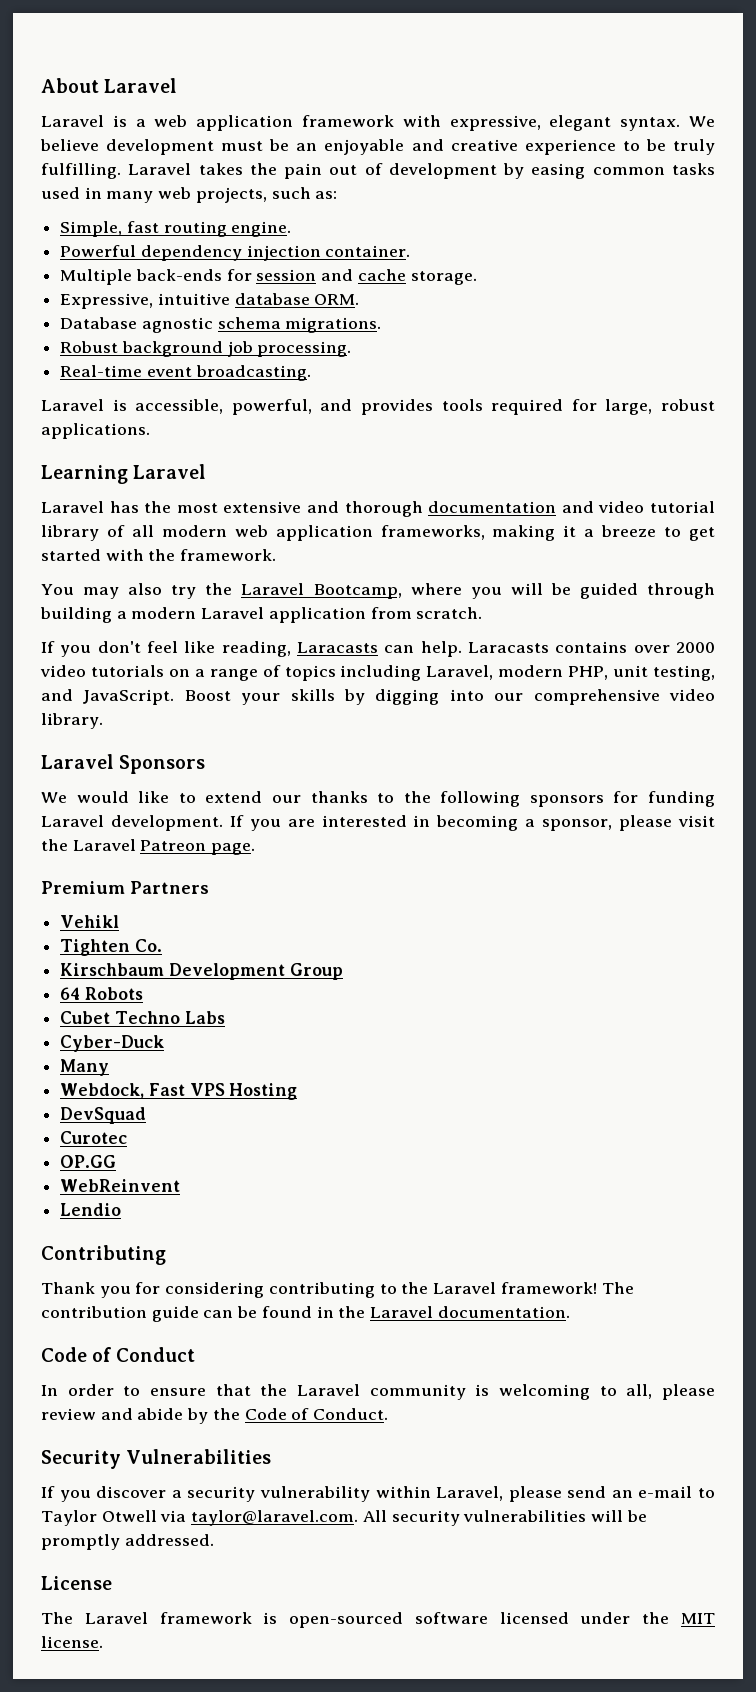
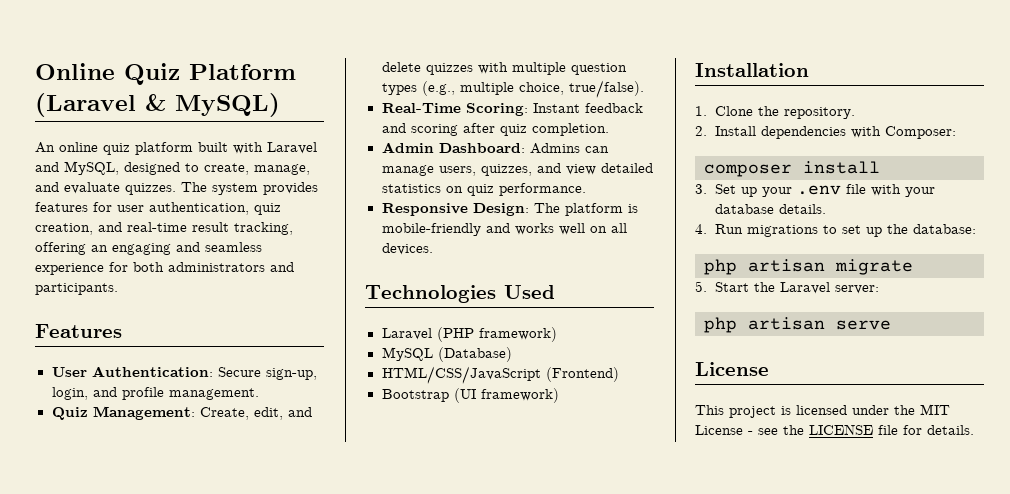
[41,78,178,93] [41,115,715,131] [40,139,715,155] [41,163,715,179] [41,187,338,203] [60,221,292,237] [60,245,411,261] [60,269,477,285] [60,293,360,309] [60,317,382,333] [60,341,352,357] [60,365,311,381] [41,399,716,415] [41,423,150,439] [41,464,207,484] [41,501,716,517] [41,525,715,541] [41,549,277,561] [41,583,715,599] [40,607,483,623] [41,641,715,657] [40,665,716,681] [41,689,715,705] [41,713,103,729] [41,754,206,774] [41,791,715,807] [41,815,715,831] [41,839,256,855] [41,881,209,894] [60,915,120,928] [60,939,162,956] [60,963,343,980] [60,987,143,1000] [60,1011,225,1024] [60,1035,165,1052] [60,1059,110,1076] [60,1083,298,1100] [60,1107,147,1124] [60,1131,128,1144] [60,1155,117,1168] [60,1179,181,1192] [60,1203,122,1216] [41,1245,166,1265] [41,1282,634,1298] [41,1306,570,1322] [41,1347,195,1362] [41,1384,715,1400] [41,1408,389,1424] [41,1449,272,1469] [41,1486,716,1502] [41,1510,647,1526] [41,1534,214,1550] [41,1576,112,1590] [41,1612,716,1628] [41,1636,103,1648] About Laravel // Laravel is a web application framework with expressive, elegant syntax. We believe development must be an enjoyable and creative experience to be truly fulfilling. Laravel takes the pain out of development by easing common tasks used in many web projects, such as: // Simple, fast routing engine. // Powerful dependency injection container. // Multiple back-ends for session and cache storage. // Expressive, intuitive database ORM. // Database agnostic schema migrations. // Robust background job processing. // Real-time event broadcasting. // Laravel is accessible, powerful, and provides tools required for large, robust applications. // Learning Laravel // Laravel has the most extensive and thorough documentation and video tutorial library of all modern web application frameworks, making it a breeze to get started with the framework. // You may also try the Laravel Bootcamp, where you will be guided through building a modern Laravel application from scratch. // If you don't feel like reading, Laracasts can help. Laracasts contains over 2000 video tutorials on a range of topics including Laravel, modern PHP, unit testing, and JavaScript. Boost your skills by digging into our comprehensive video library. // Laravel Sponsors // We would like to extend our thanks to the following sponsors for funding Laravel development. If you are interested in becoming a sponsor, please visit the Laravel Patreon page. // Premium Partners // Vehikl // Tighten Co. // Kirschbaum Development Group // 64 Robots // Cubet Techno Labs // Cyber-Duck // Many // Webdock, Fast VPS Hosting // DevSquad // Curotec // OP.GG // WebReinvent // Lendio // Contributing // Thank you for considering contributing to the Laravel framework! The contribution guide can be found in the Laravel documentation. // Code of Conduct // In order to ensure that the Laravel community is welcoming to all, please review and abide by the Code of Conduct. // Security Vulnerabilities // If you discover a security vulnerability within Laravel, please send an e-mail to Taylor Otwell via taylor@laravel.com. All security vulnerabilities will be promptly addressed. // License // The Laravel framework is open-sourced software licensed under the MIT license. -> [35,63,296,85] [35,93,280,117] [35,142,317,155] [35,161,310,175] [35,182,318,195] [35,202,281,215] [35,222,293,235] [35,242,262,255] [35,262,294,275] [35,283,118,295] [35,324,122,338] [51,366,317,380] [51,387,259,400] [51,406,312,420] [381,62,627,75] [381,80,644,98] [381,103,643,116] [381,123,609,136] [381,142,609,154] [381,163,653,176] [381,183,586,196] [381,203,638,216] [381,223,627,236] [381,243,433,255] [365,285,555,303] [381,327,557,342] [381,347,512,362] [381,366,619,384] [381,388,559,403] [695,63,809,77] [695,106,855,119] [695,126,956,139] [704,161,880,177] [695,184,935,197] [714,204,826,214] [695,224,976,237] [704,259,913,275] [695,281,879,294] [704,317,891,333] [695,362,769,376] [695,404,950,418] [695,424,974,435] Online Quiz Platform (Laravel & MySQL) // An online quiz platform built with Laravel and MySQL, designed to create, manage, and evaluate quizzes. The system provides features for user authentication, quiz creation, and real-time result tracking, offering an engaging and seamless experience for both administrators and participants. // Features // User Authentication: Secure sign-up, login, and profile management. // Quiz Management: Create, edit, and delete quizzes with multiple question types (e.g., multiple choice, true/false). // Real-Time Scoring: Instant feedback and scoring after quiz completion. // Admin Dashboard: Admins can manage users, quizzes, and view detailed statistics on quiz performance. // Responsive Design: The platform is mobile-friendly and works well on all devices. // Technologies Used // Laravel (PHP framework) // MySQL (Database) // HTML/CSS/JavaScript (Frontend) // Bootstrap (UI framework) // Installation // 1. Clone the repository. // 2. Install dependencies with Composer: // composer install // 3. Set up your .env file with your database details. // 4. Run migrations to set up the database: // php artisan migrate // 5. Start the Laravel server: // php artisan serve // License // This project is licensed under the MIT License - see the LICENSE file for details.

